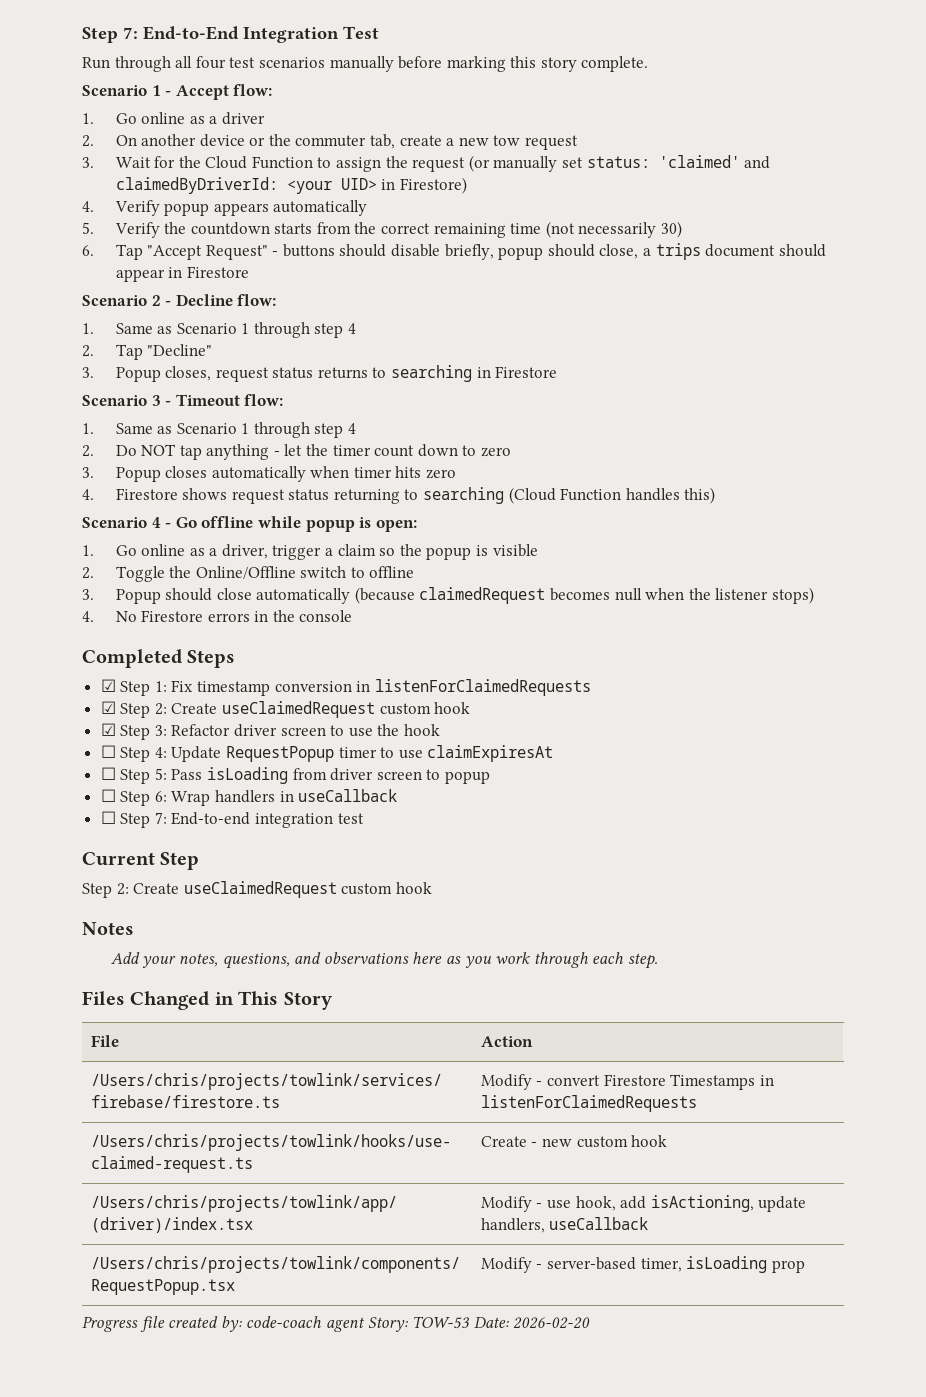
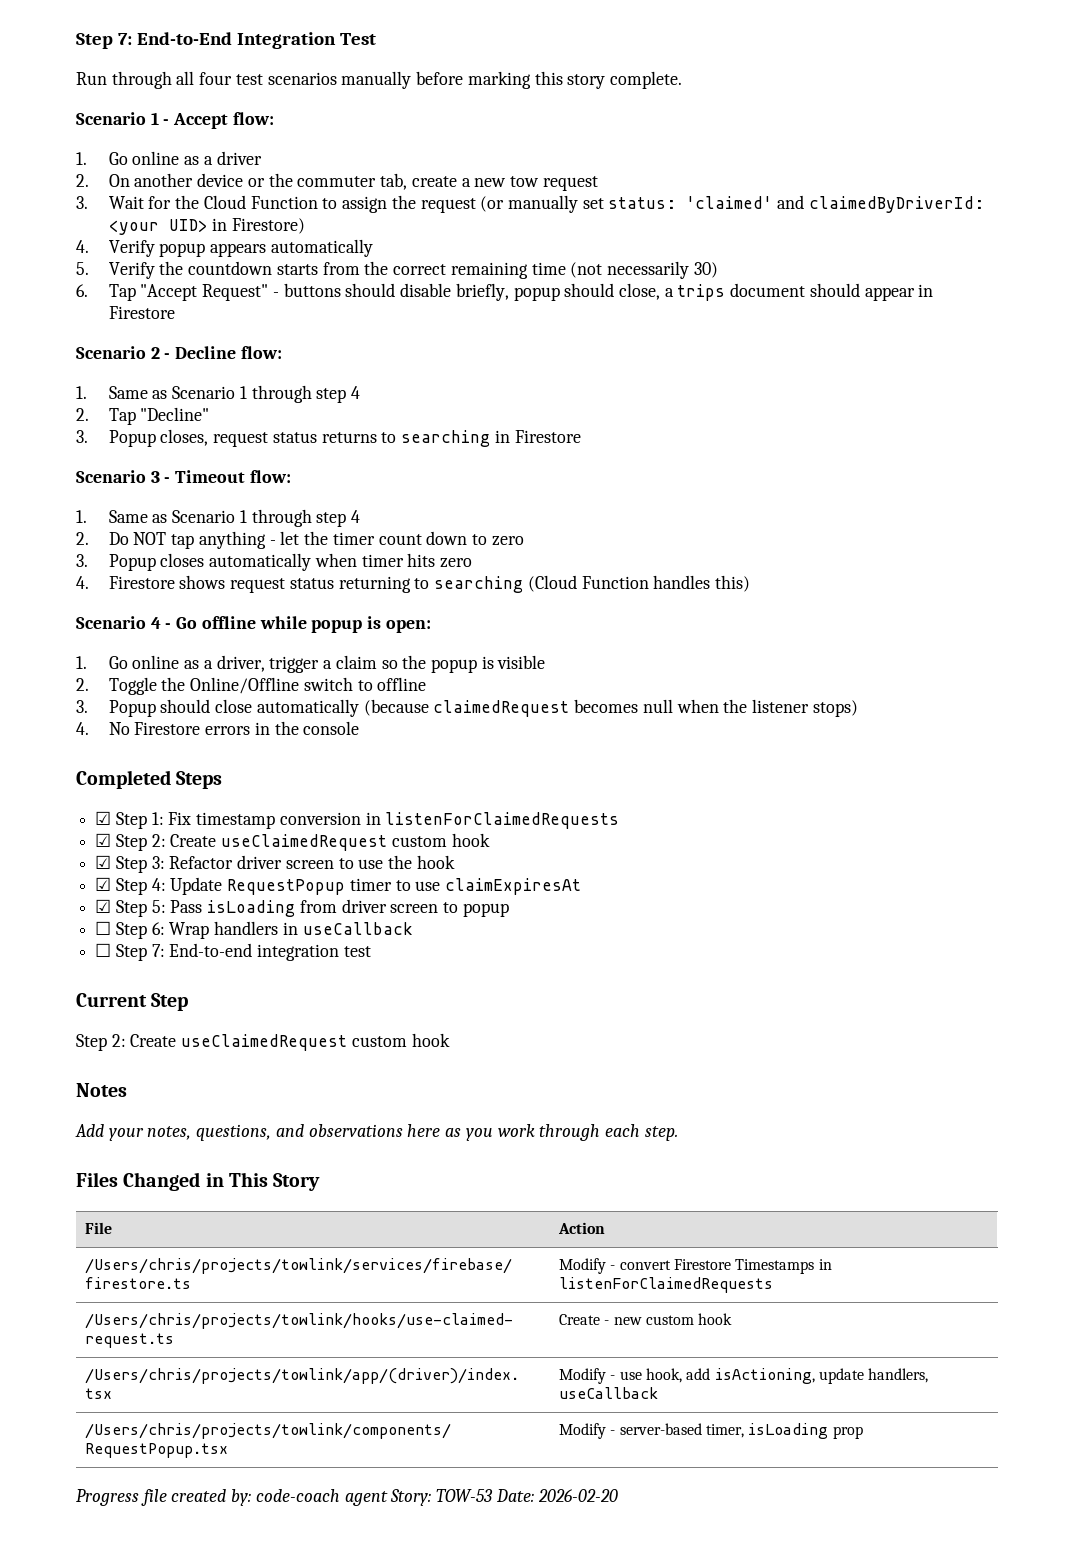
[100,745,116,758] ☐ -> [95,877,112,891] ☑
[100,767,116,780] ☐ -> [95,899,112,913] ☑

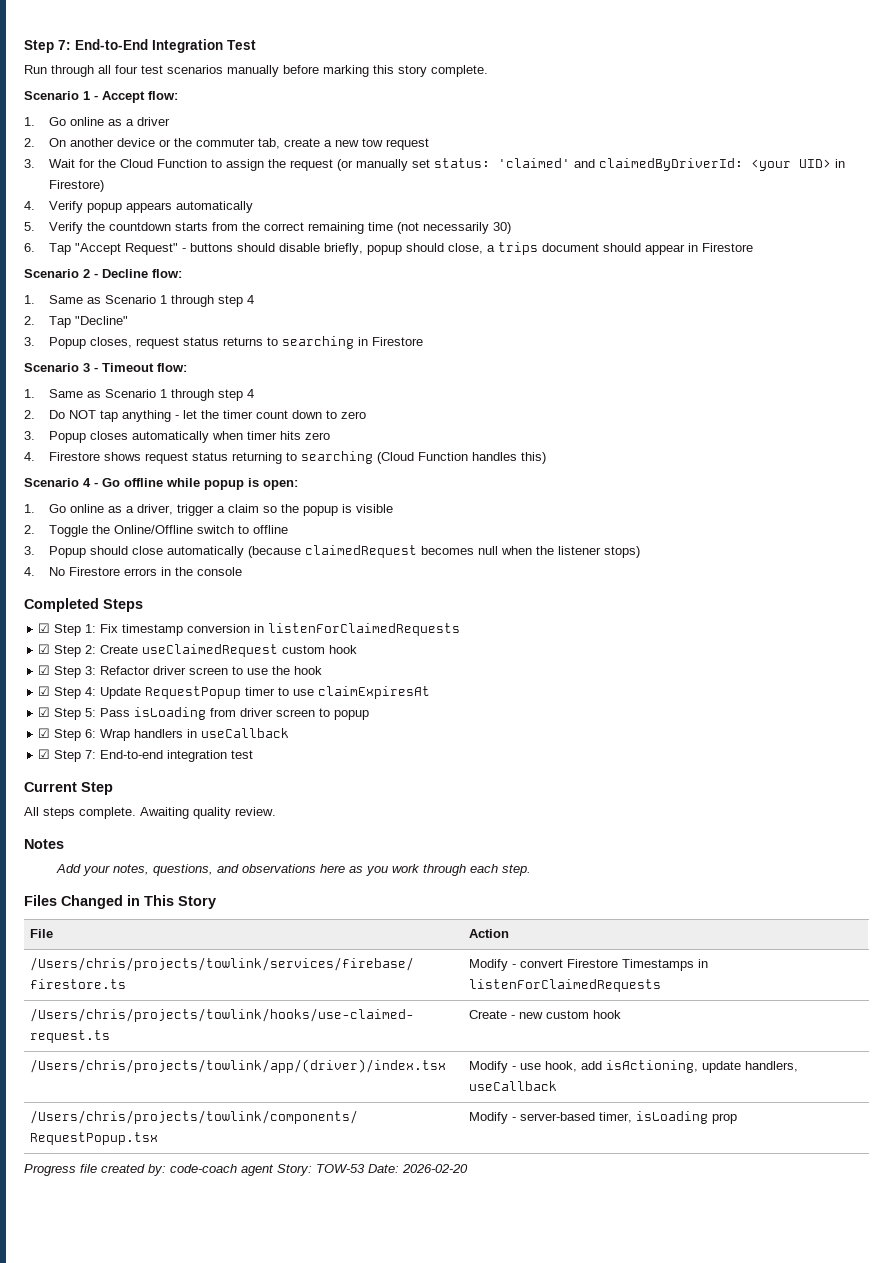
[95,921,112,935] ☐ -> [38,728,51,738] ☑
[95,943,112,957] ☐ -> [38,749,51,759] ☑
[76,1033,450,1051] Step 2: Create useClaimedRequest custom hook -> [24,807,276,819] All steps complete. Awaiting quality review.

